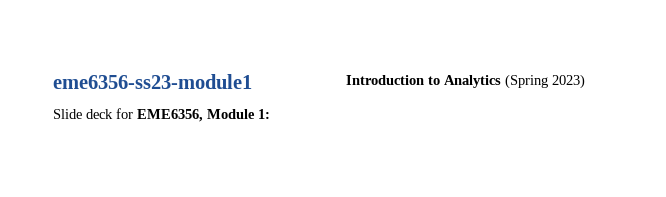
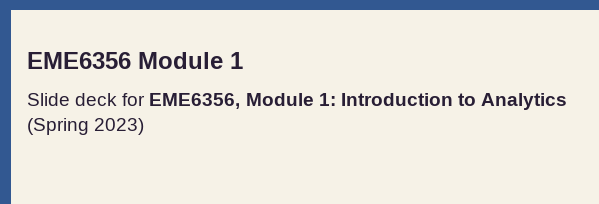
[53,74,252,89] eme6356-ss23-module1 -> [27,52,243,69] EME6356 Module 1

